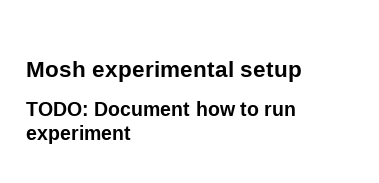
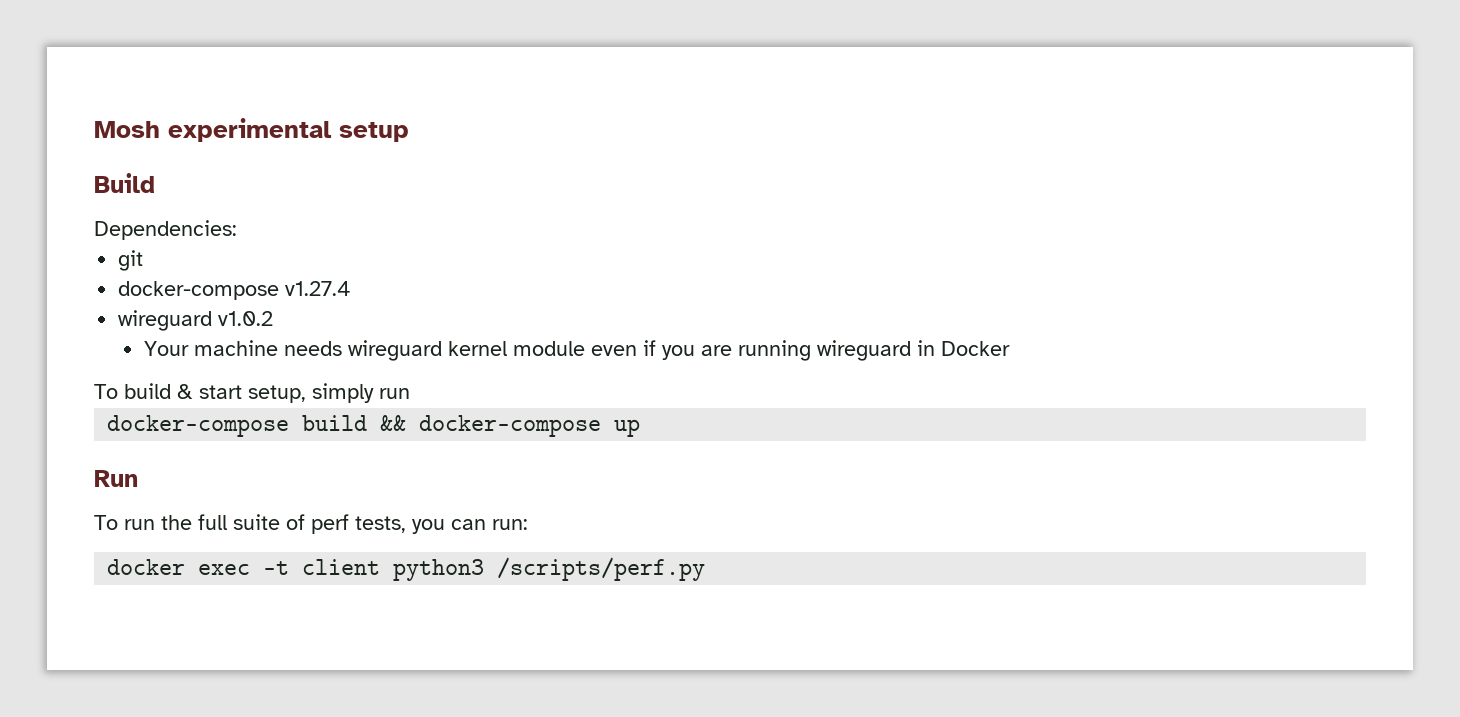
[26,101,297,116] [26,125,131,144] TODO: Document how to run experiment -> [94,173,155,193] [94,220,237,240] [118,250,144,271] [118,281,352,300] [118,310,274,331] [143,340,1010,361] [94,383,410,403] [107,415,641,437] [94,470,138,487] [94,514,528,534] [107,557,706,581] Build // Dependencies: // git // docker-compose v1.27.4 // wireguard v1.0.2 // Your machine needs wireguard kernel module even if you are running wireguard in Docker // To build & start setup, simply run // docker-compose build && docker-compose up // Run // To run the full suite of perf tests, you can run: // docker exec -t client python3 /scripts/perf.py

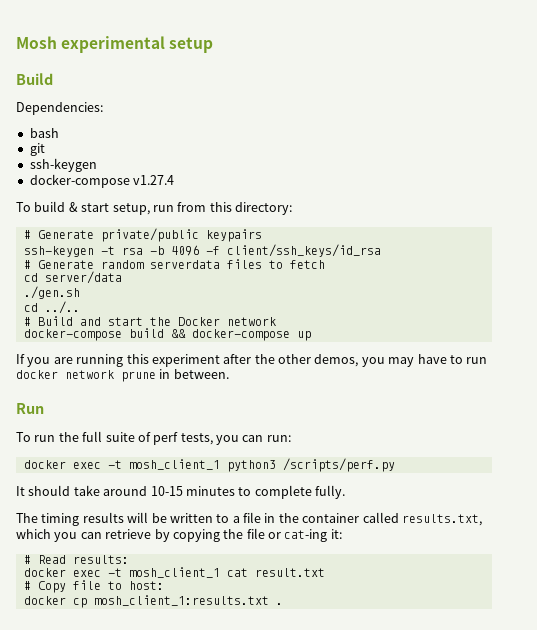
(237, 230) none -> [29,128,59,138] // bash
(144, 260) none -> [29,158,97,172] // ssh-keygen
[118,310,274,331] [143,340,1010,361] // wireguard v1.0.2 // Your machine needs wireguard kernel module even if you are running wireguard in Docker -> (175, 180) none
[312,383,410,403] simply run -> [152,202,292,215] [23,228,262,242] [23,244,381,257] [23,259,325,269] [23,271,122,284] [23,286,80,299] [23,301,80,314] [23,316,276,326] run from this directory: // # Generate private/public keypairs // ssh-keygen -t rsa -b 4096 -f client/ssh_keys/id_rsa // # Generate random serverdata files to fetch // cd server/data // ./gen.sh // cd ../.. // # Build and start the Docker network
(641, 428) none -> [16,354,488,367] [16,369,229,382] // If you are running this experiment after the other demos, you may have to run docker network prune in between.
[302,559,381,575] client -> [128,459,220,470] mosh_client_1
(706, 569) none -> [16,485,345,499] [16,512,482,526] [16,528,342,542] [23,555,129,564] [23,567,325,578] [23,580,164,593] [23,595,283,608] // It should take around 10-15 minutes to complete fully. // The timing results will be written to a file in the container called results.txt, which you can retrieve by copying the file or cat-ing it: // # Read results: // docker exec -t mosh_client_1 cat result.txt // # Copy file to host: // docker cp mosh_client_1:results.txt .

